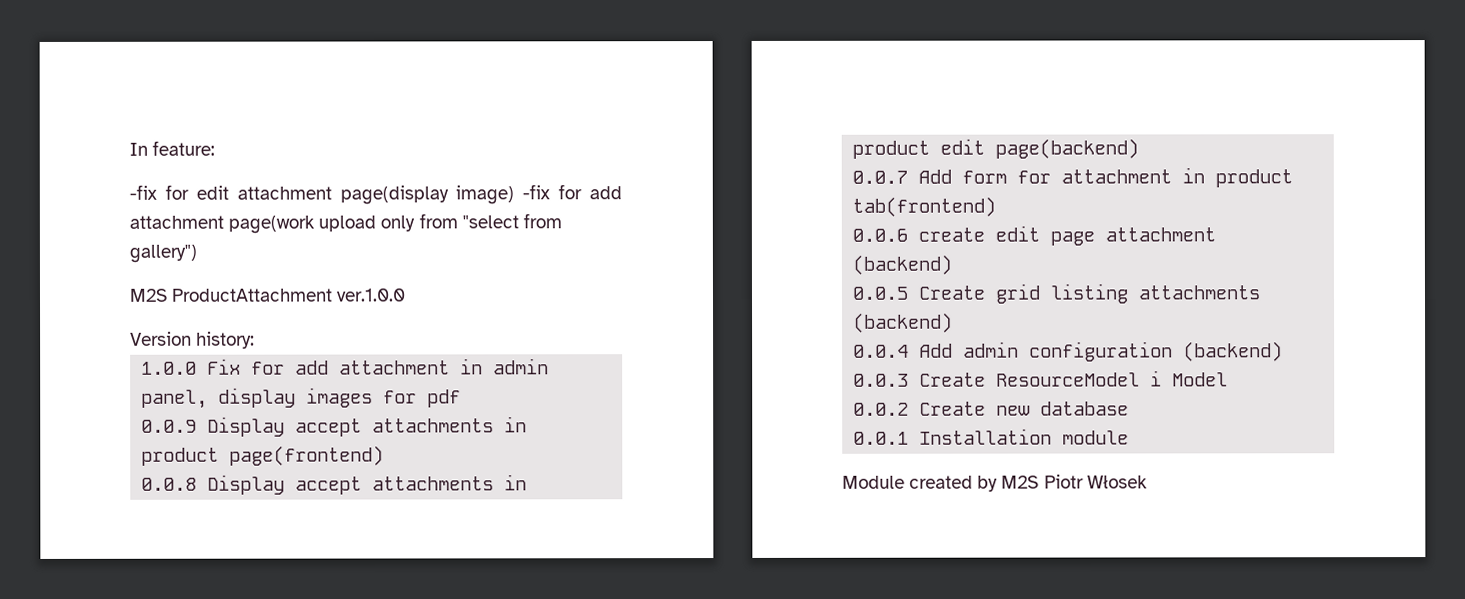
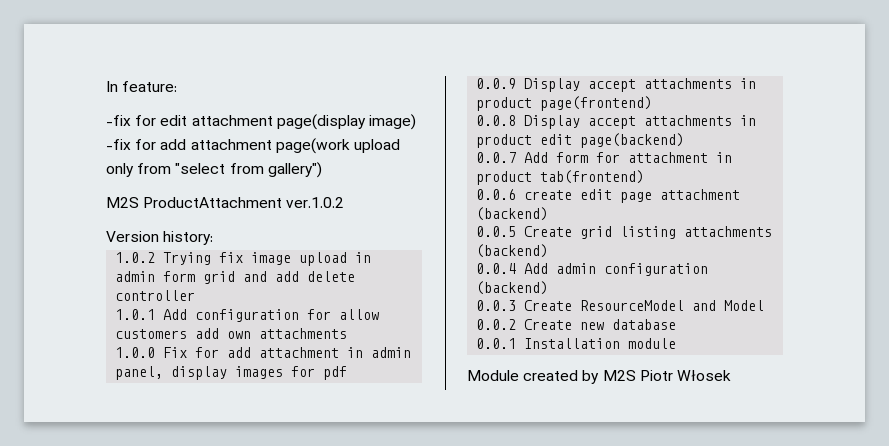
[336,288,407,302] ver.1.0.0 -> [286,197,345,208] ver.1.0.2
(256, 340) none -> [115,252,372,266] [115,271,356,284] [115,290,196,301] [115,309,380,322] [115,328,348,339] // 1.0.2 Trying fix image upload in admin form grid and add delete controller // 1.0.1 Add configuration for allow customers add own attachments
[1150,370,1163,387] i -> [692,300,717,311] and

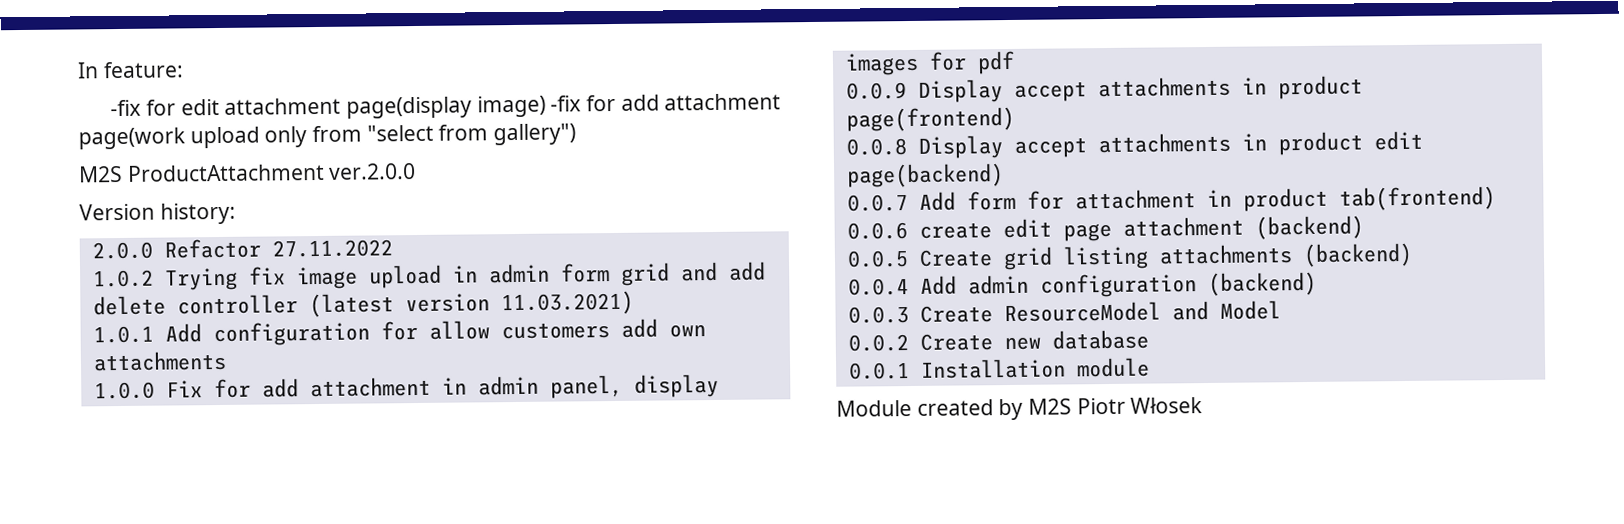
[286,197,345,208] ver.1.0.2 -> [328,163,417,180] ver.2.0.0
(214, 238) none -> [91,238,393,260] // 2.0.0 Refactor 27.11.2022
(196, 295) none -> [308,290,634,318] (latest version 11.03.2021)

